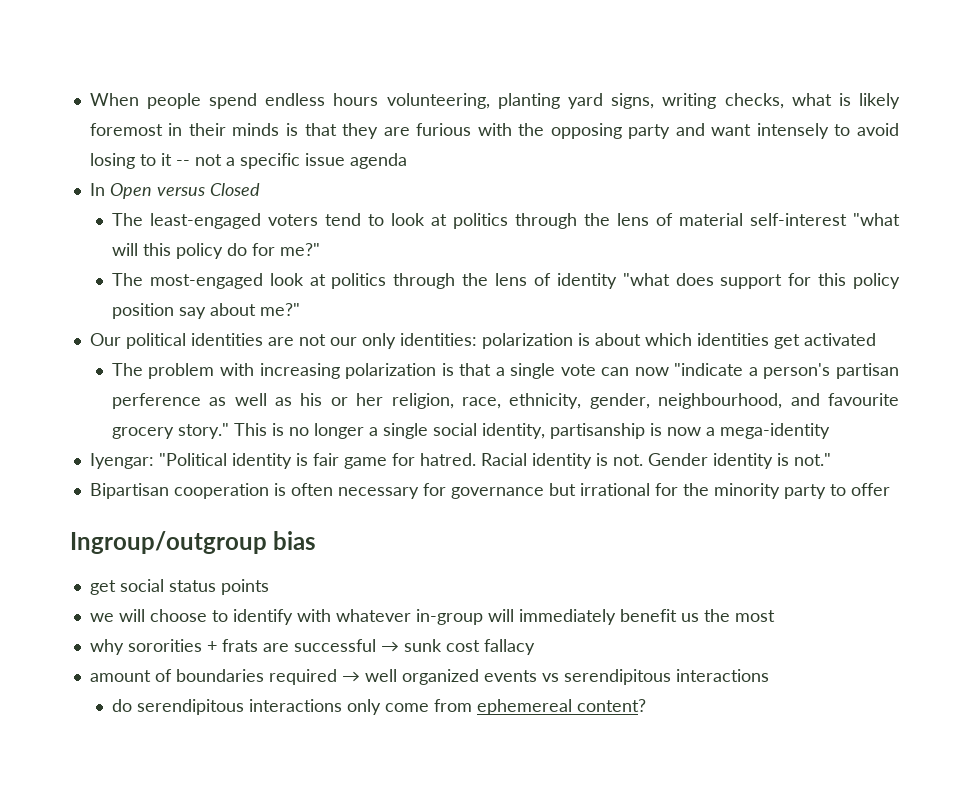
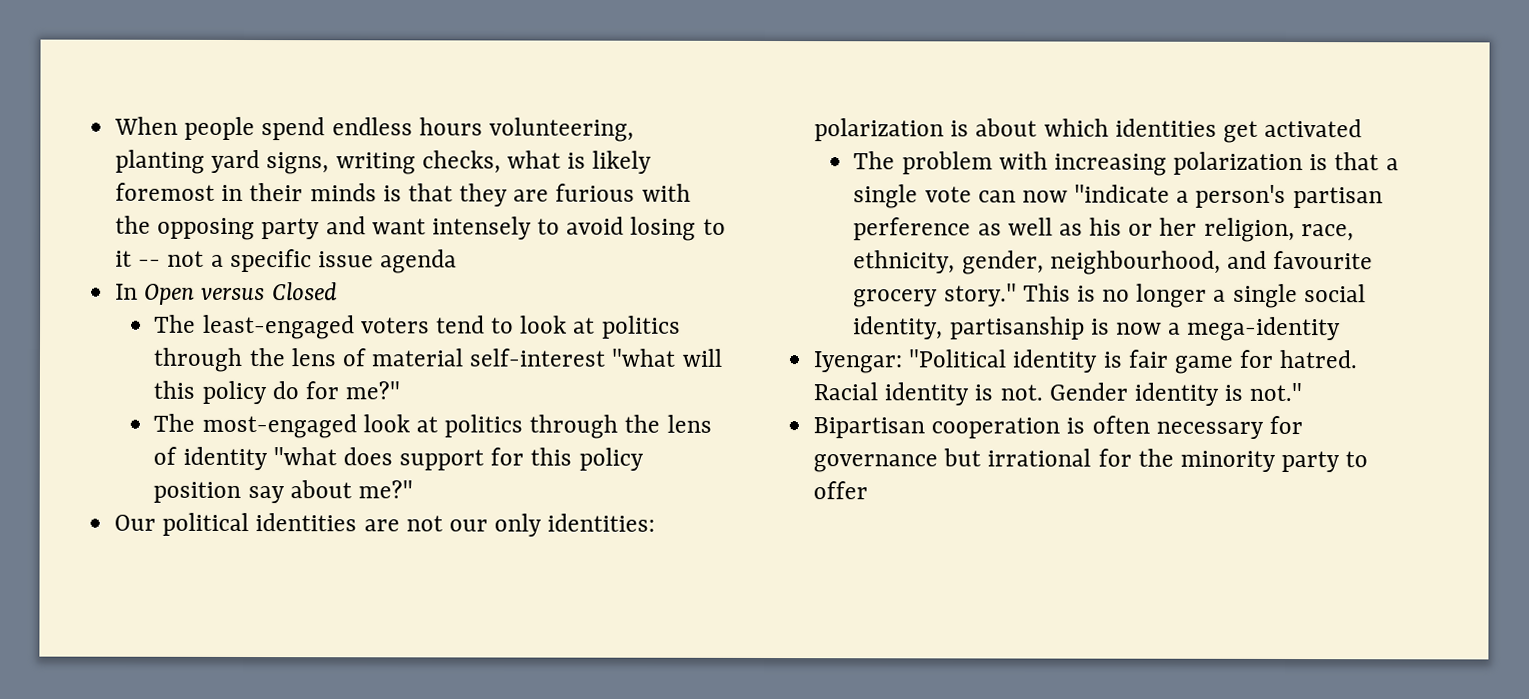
[70,531,317,554] [89,579,269,595] [89,609,775,625] [89,639,535,655] [89,669,769,685] [111,699,646,715] // Ingroup/outgroup bias // get social status points // we will choose to identify with whatever in-group will immediately benefit us the most // why sororities + frats are successful → sunk cost fallacy // amount of boundaries required → well organized events vs serendipitous interactions // do serendipitous interactions only come from ephemereal content? -> (869, 490) none

